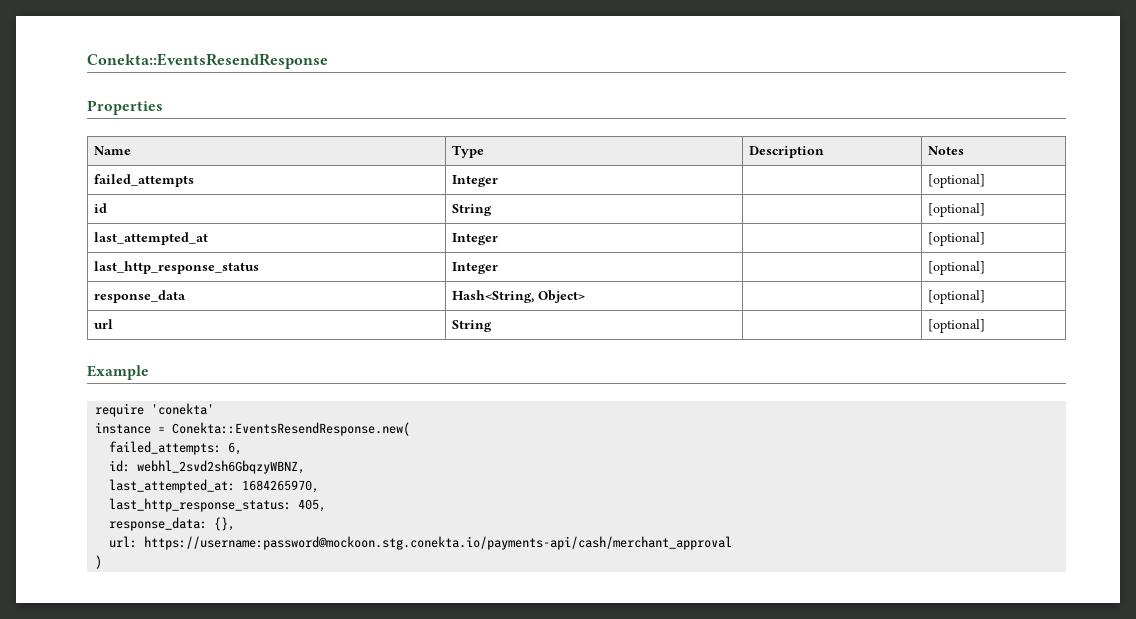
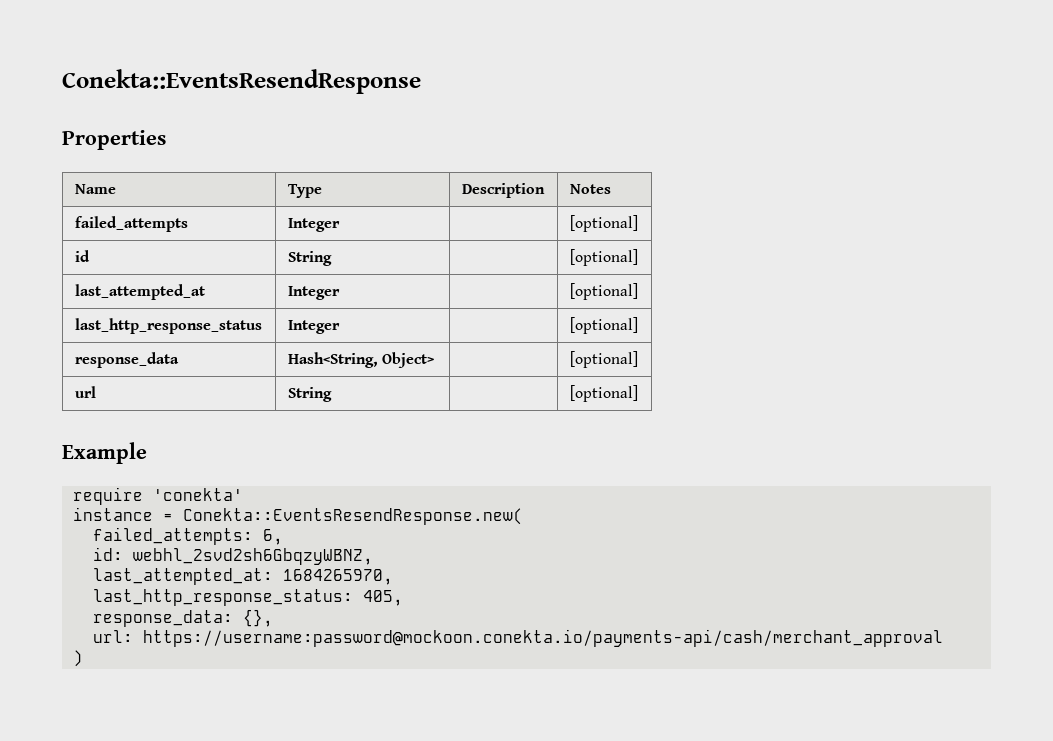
[144,536,733,550] https://username:password@mockoon.stg.conekta.io/payments-api/cash/merchant_approval -> [142,629,943,647] https://username:password@mockoon.conekta.io/payments-api/cash/merchant_approval

